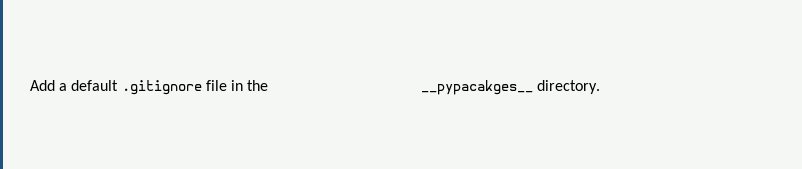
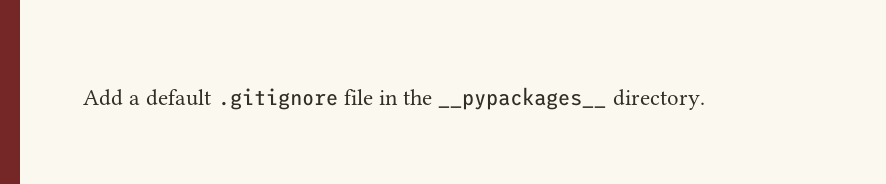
[421,80,533,95] __pypacakges__ -> [438,87,607,110] __pypackages__

